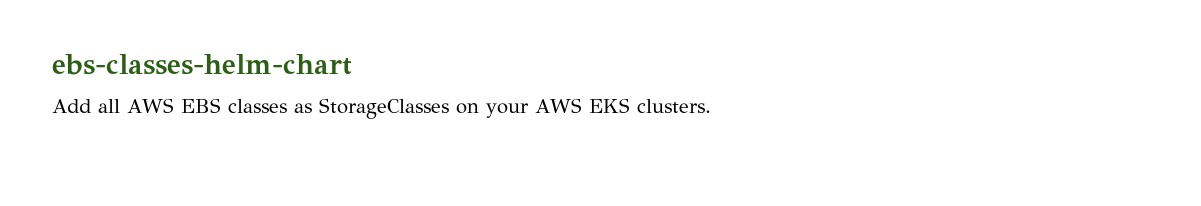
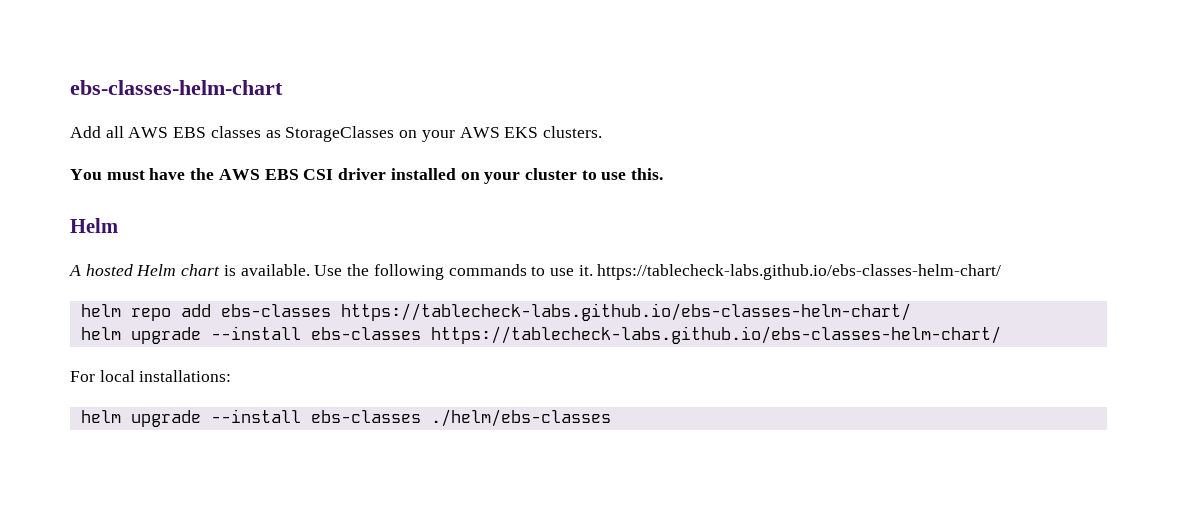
(711, 106) none -> [70,168,664,184] [70,218,118,233] [69,264,1002,280] [80,303,911,321] [80,326,1001,344] [70,370,232,382] [80,409,611,427] // You must have the AWS EBS CSI driver installed on your cluster to use this. // Helm // A hosted Helm chart is available. Use the following commands to use it. https://tablecheck-labs.github.io/ebs-classes-helm-chart/ // helm repo add ebs-classes https://tablecheck-labs.github.io/ebs-classes-helm-chart/ // helm upgrade --install ebs-classes https://tablecheck-labs.github.io/ebs-classes-helm-chart/ // For local installations: // helm upgrade --install ebs-classes ./helm/ebs-classes

